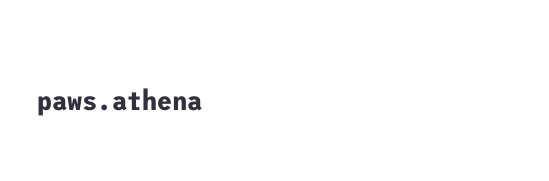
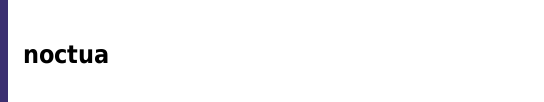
[37,88,202,116] paws.athena -> [23,45,109,64] noctua

